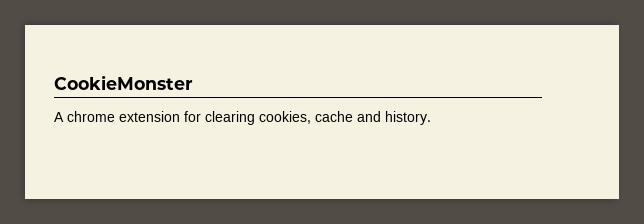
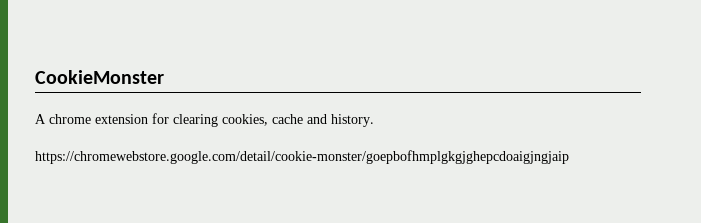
(431, 118) none -> [35,150,569,164] // https://chromewebstore.google.com/detail/cookie-monster/goepbofhmplgkgjghepcdoaigjngjaip

